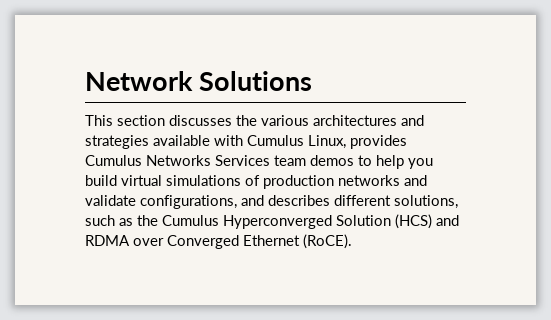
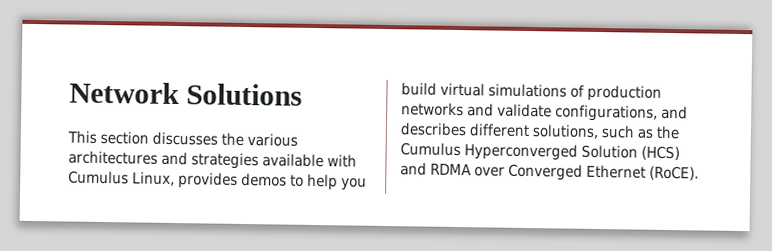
[85,155,306,166] Cumulus Networks Services team -> (238, 180) none

